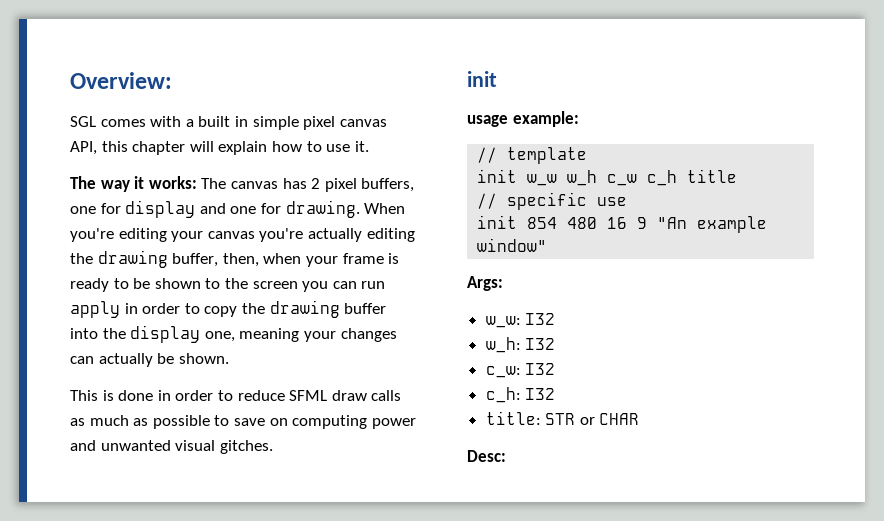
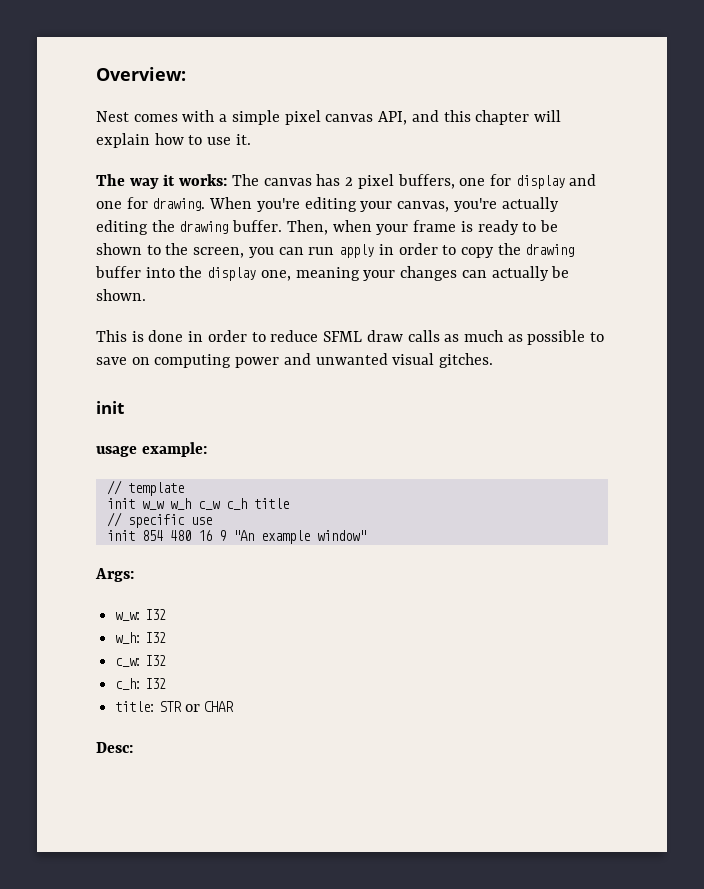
[70,116,96,127] SGL -> [96,111,129,122] Nest
[198,116,248,127] built in -> (228, 118) none
(97, 148) none -> [411,110,439,122] and
[207,231,255,239] canvas -> [397,201,450,212] canvas,
[172,253,259,267] buffer, then, -> [232,220,328,235] buffer. Then,
[252,281,298,289] screen -> [193,247,245,258] screen,

